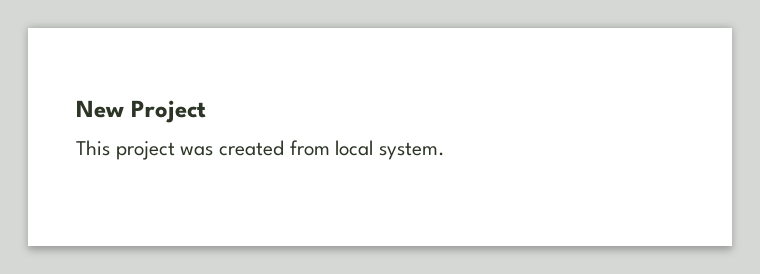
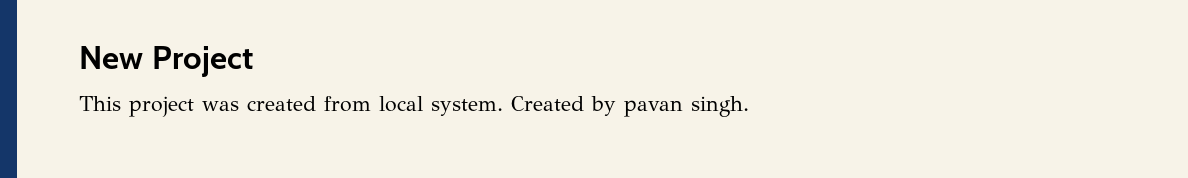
(446, 151) none -> [511,96,749,117] Created by pavan singh.

